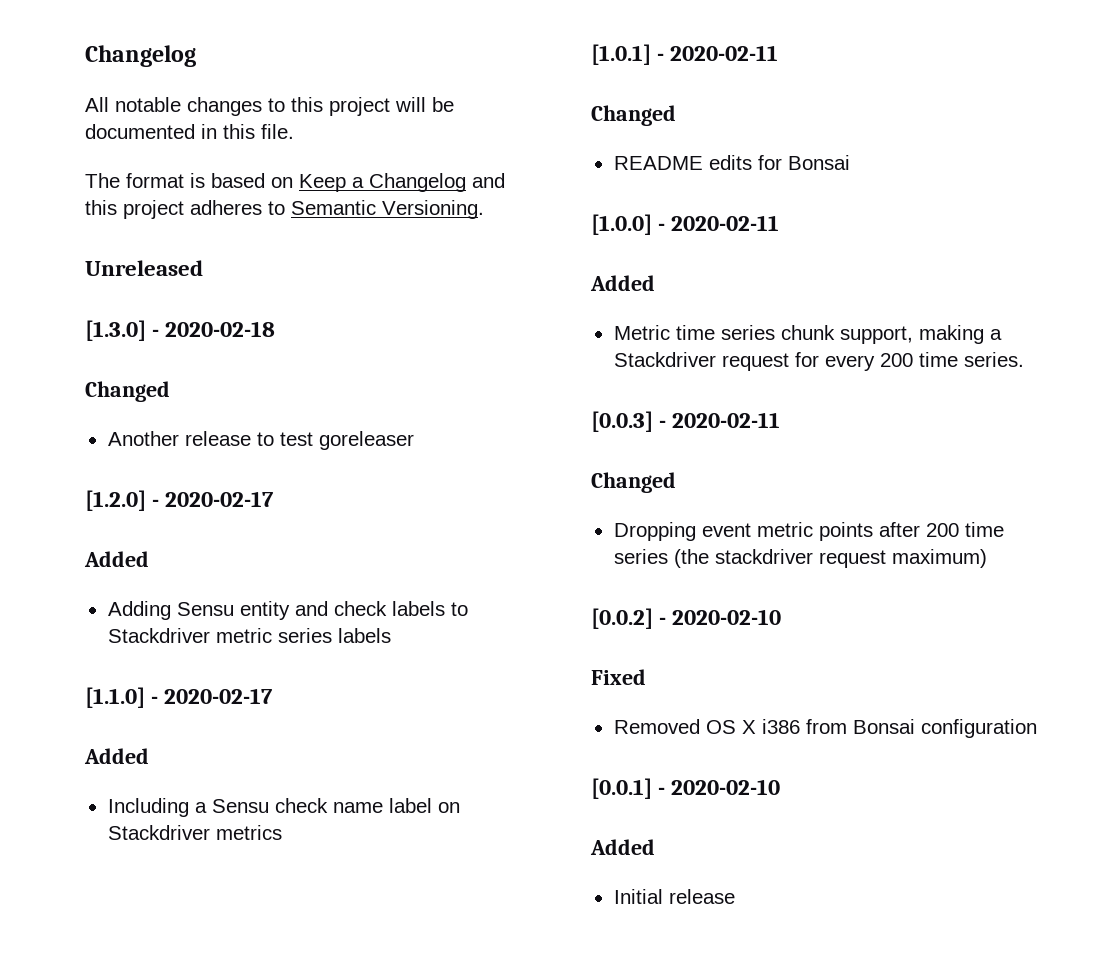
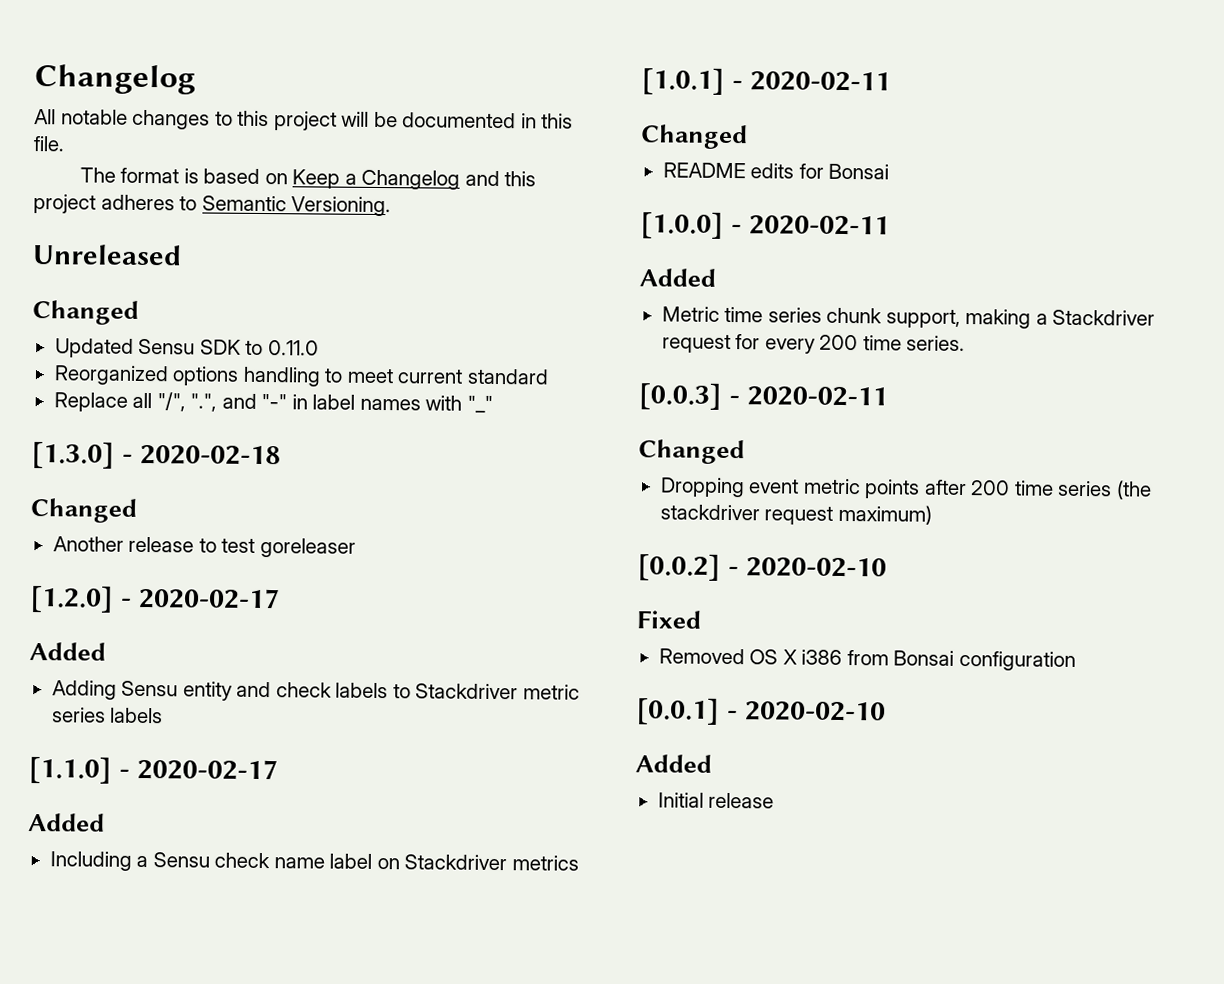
(203, 268) none -> [32,300,139,325] [54,338,319,358] [53,365,549,387] [53,392,493,413] // Changed // Updated Sensu SDK to 0.11.0 // Reorganized options handling to meet current standard // Replace all "/", ".", and "-" in label names with "_"

